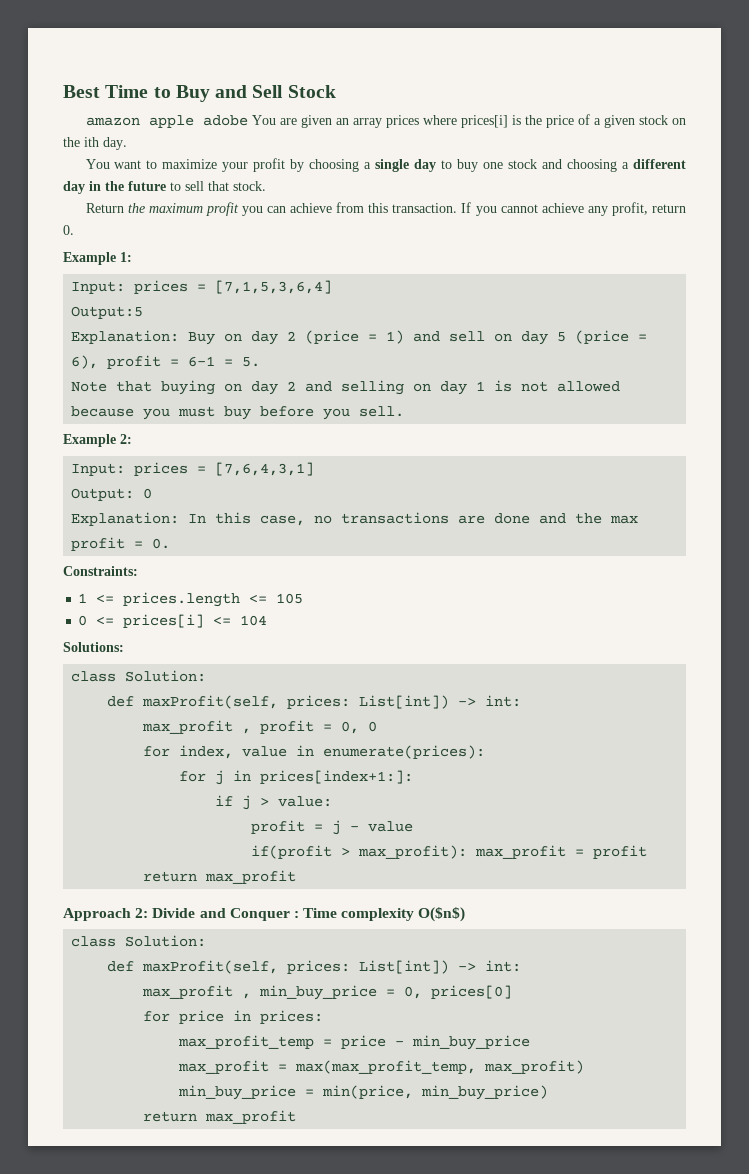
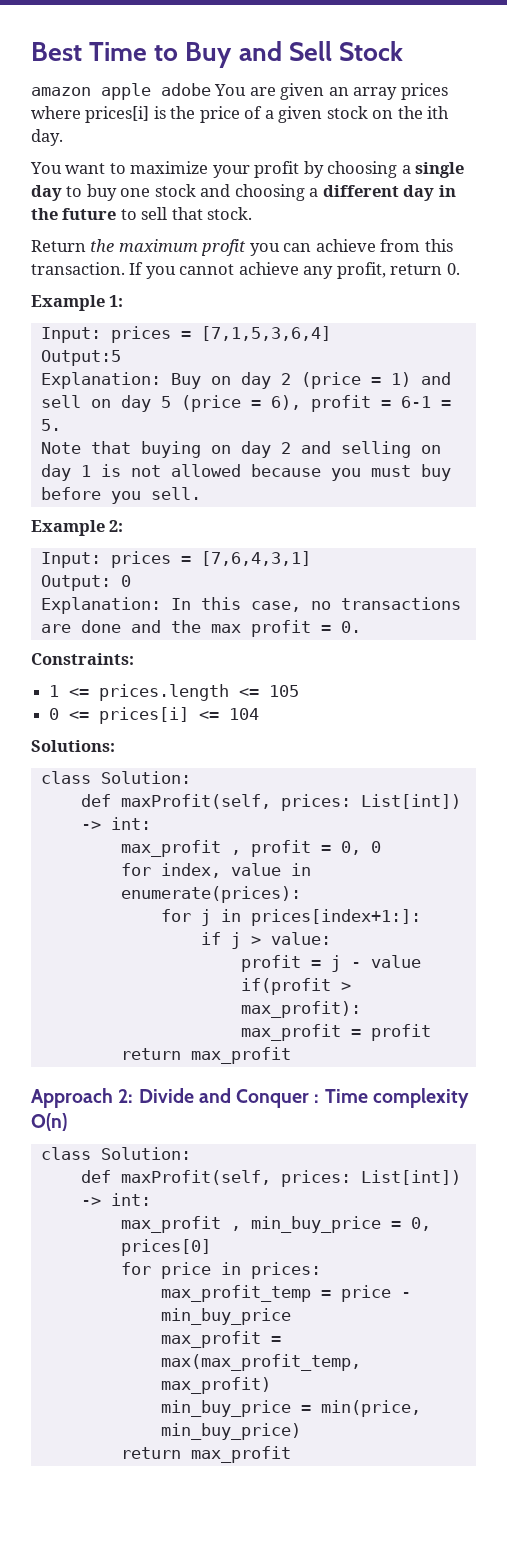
[418,907,466,922] O($n$) -> [31,1113,67,1131] O(n)

